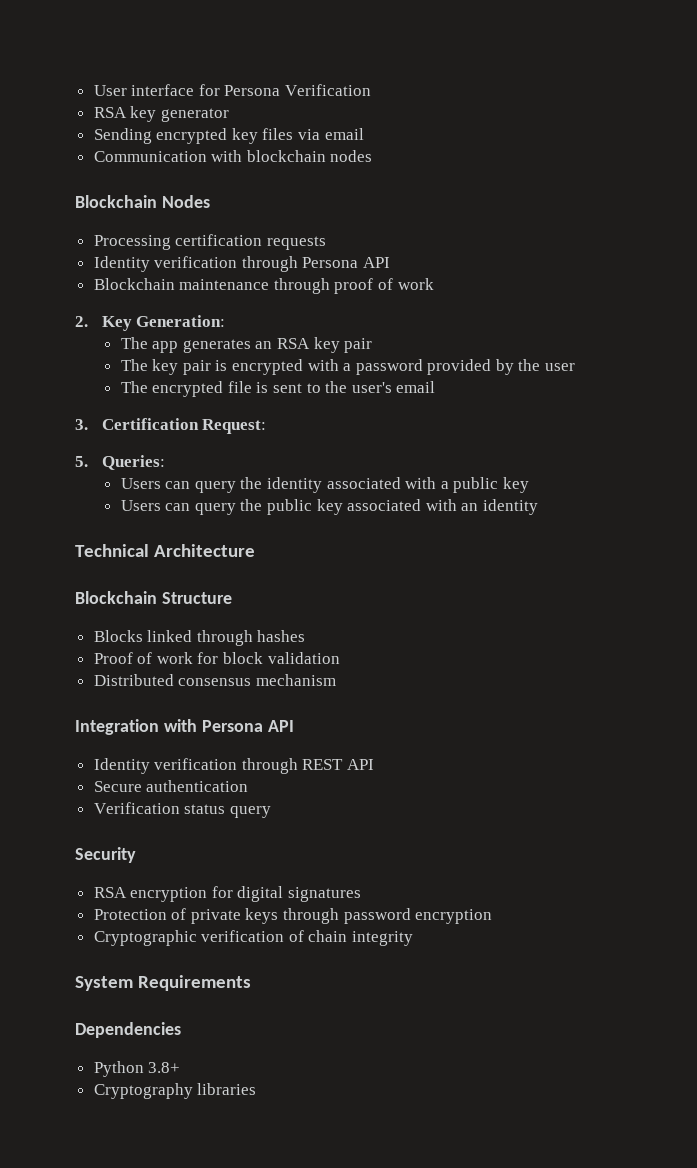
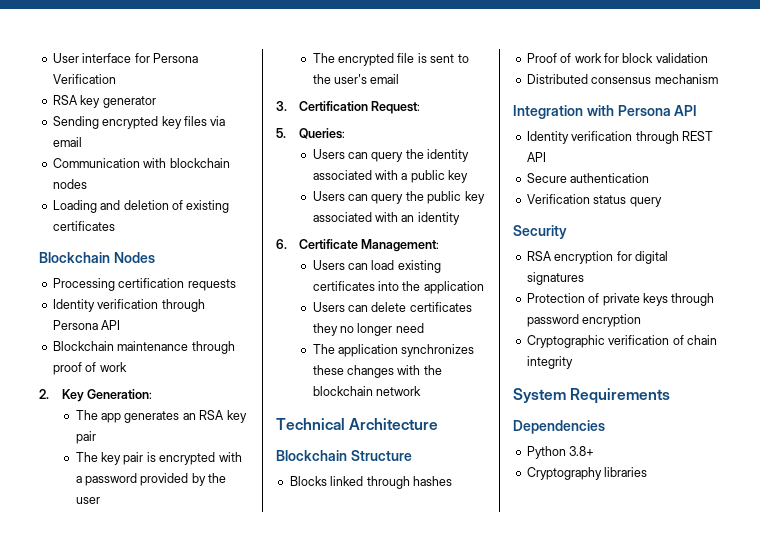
(373, 156) none -> [52,200,230,213] [52,221,115,231] // Loading and deletion of existing certificates
(538, 507) none -> [276,239,440,252] [312,260,441,273] [312,281,484,294] [312,302,472,312] [312,323,424,336] [312,344,475,357] [312,365,442,378] [312,386,422,396] // 6. Certificate Management: // Users can load existing certificates into the application // Users can delete certificates they no longer need // The application synchronizes these changes with the blockchain network

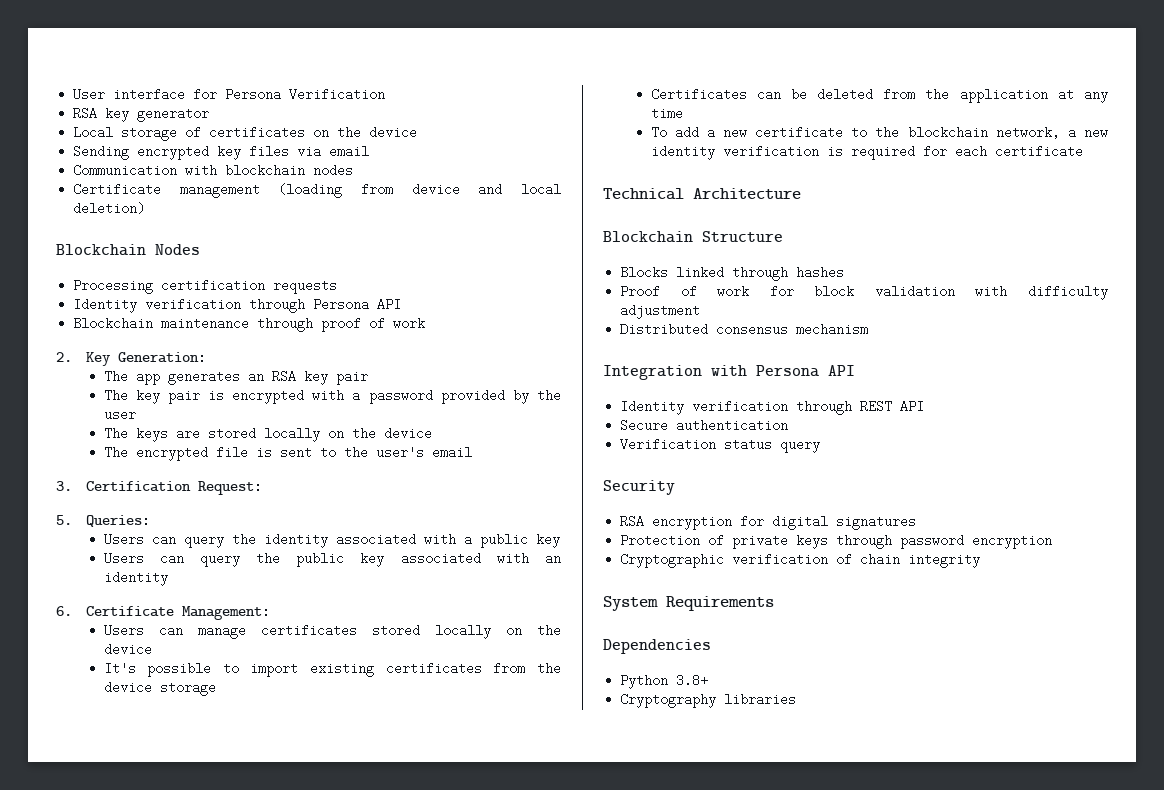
(156, 102) none -> [73,126,418,141] // Local storage of certificates on the device
[52,200,230,213] [52,221,115,231] Loading and deletion of existing certificates -> [73,183,561,198] [73,202,146,215] Certificate management (loading from device and local deletion)
(100, 500) none -> [103,427,432,442] // The keys are stored locally on the device
[371,260,441,273] [312,281,484,294] [312,302,472,312] [312,323,424,336] [312,344,475,357] [312,365,442,378] [312,386,422,396] load existing certificates into the application // Users can delete certificates they no longer need // The application synchronizes these changes with the blockchain network -> [197,624,561,639] [103,643,152,656] [103,662,561,677] [103,681,216,696] [650,88,1108,103] [650,107,683,120] [650,126,1108,139] [650,145,1083,160] manage certificates stored locally on the device // It's possible to import existing certificates from the device storage // Certificates can be deleted from the application at any time // To add a new certificate to the blockchain network, a new identity verification is required for each certificate
(708, 58) none -> [975,285,1108,300] [620,304,701,319] with difficulty adjustment

